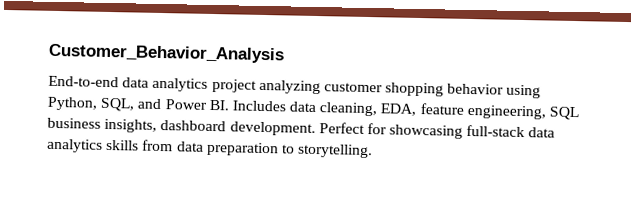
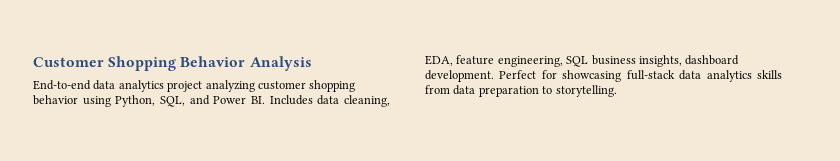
[48,43,285,64] Customer_Behavior_Analysis -> [33,56,312,71] Customer Shopping Behavior Analysis

